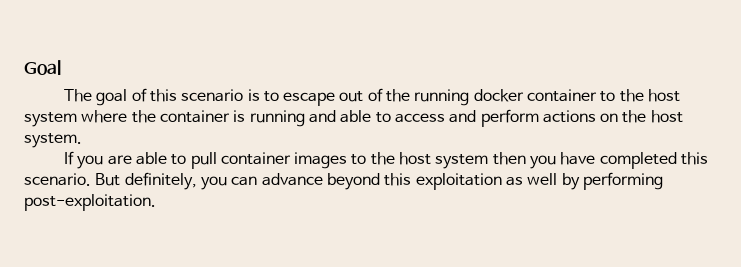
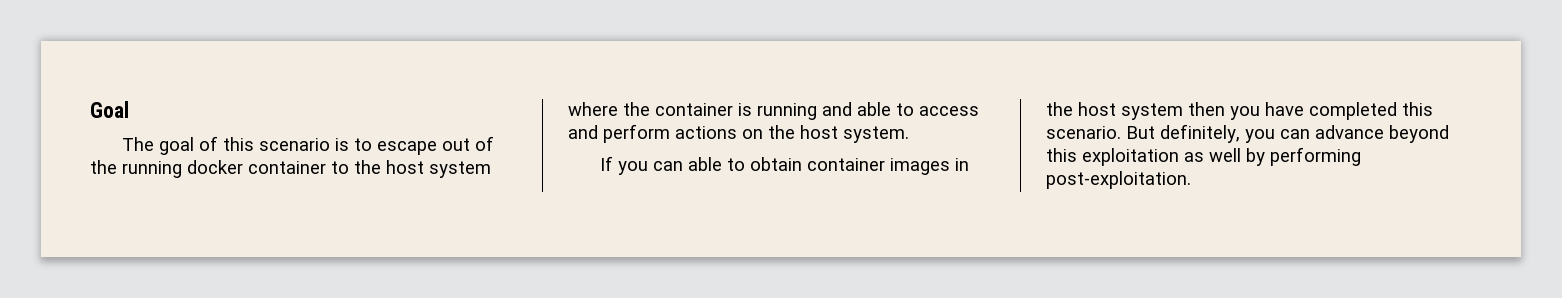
[107,152,217,169] are able to pull -> [652,157,802,171] can able to obtain
[351,154,367,165] to -> [954,158,969,171] in

